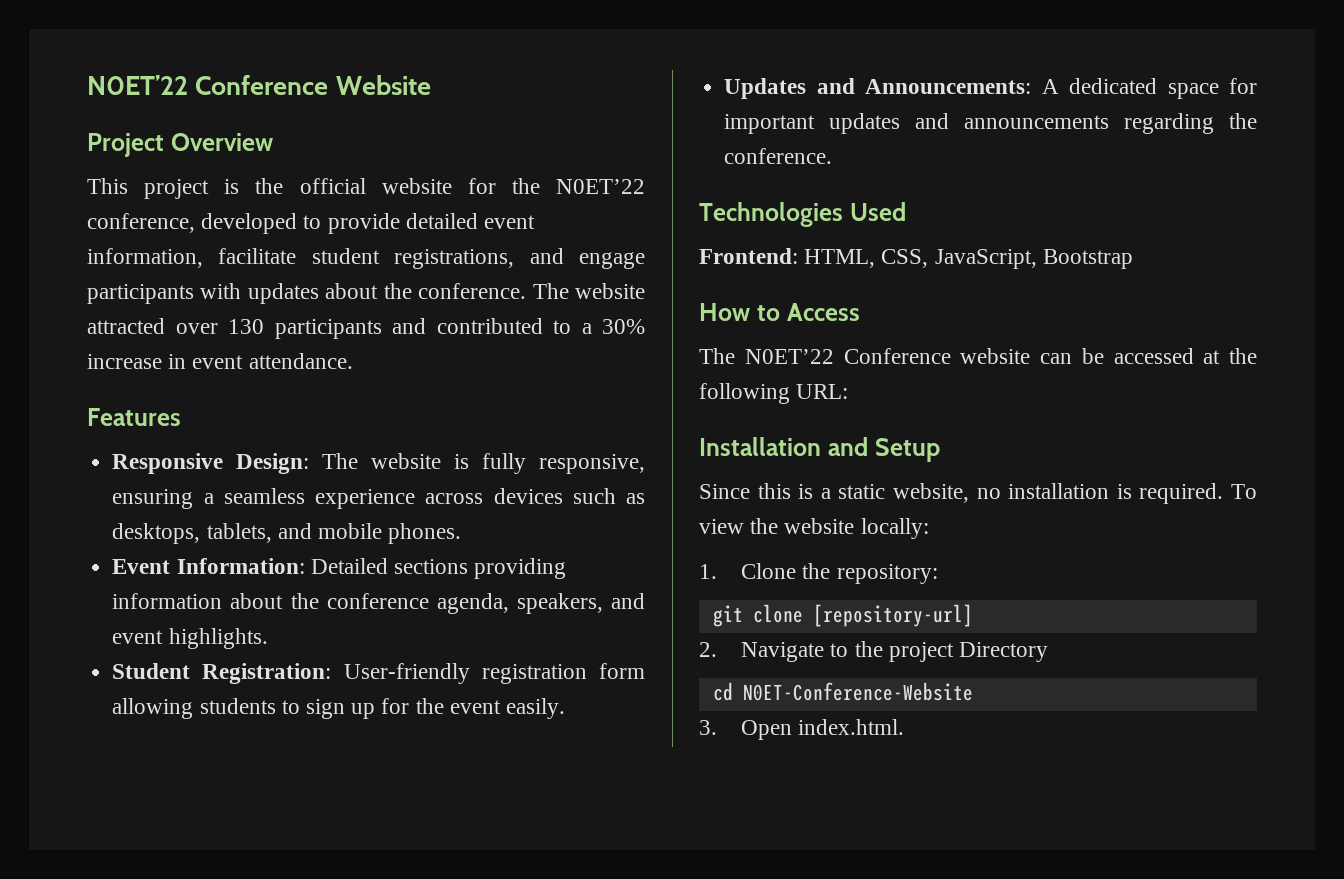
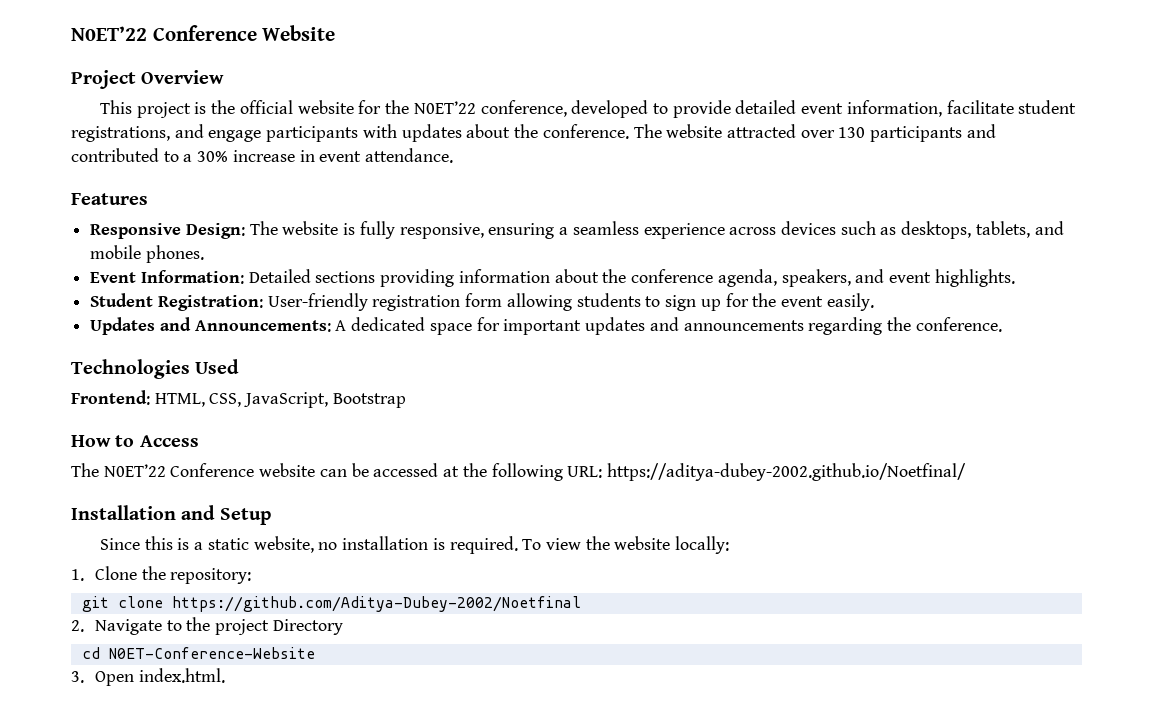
(849, 391) none -> [606,463,966,481] https://aditya-dubey-2002.github.io/Noetfinal/
[812,604,973,627] [repository-url] -> [171,596,581,612] https://github.com/Aditya-Dubey-2002/Noetfinal

